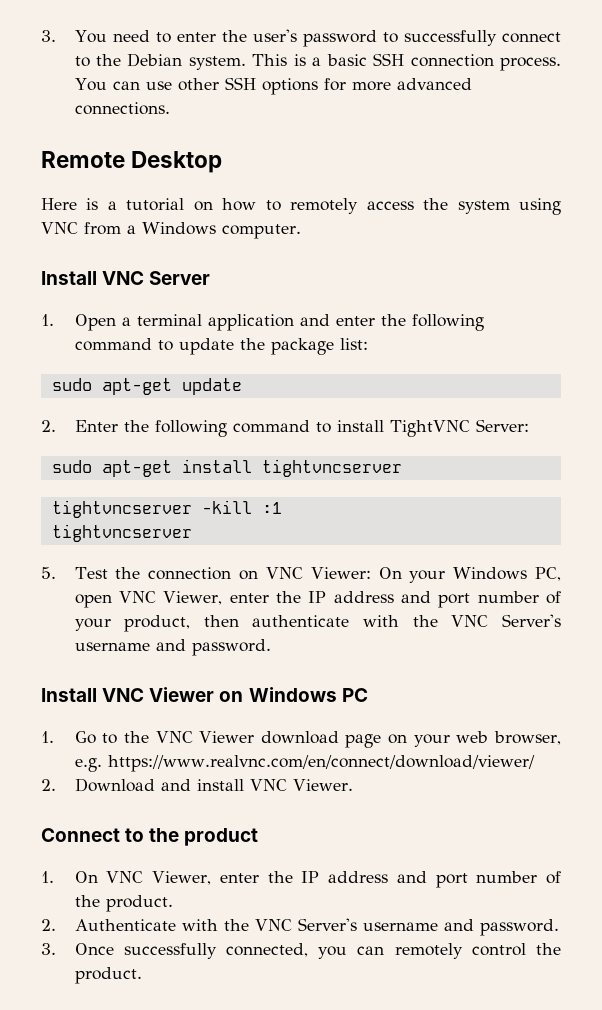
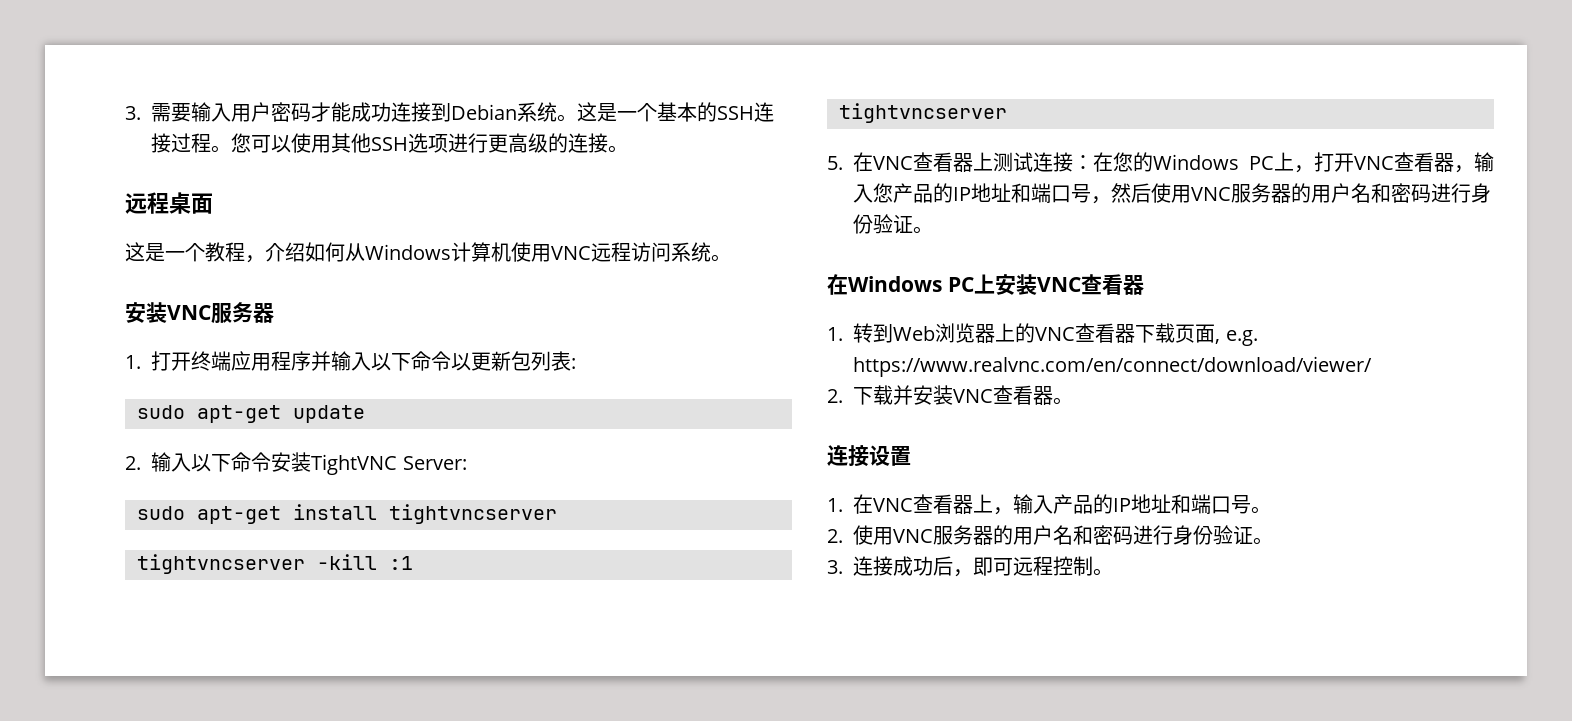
[41,29,561,47] [74,53,562,71] [74,77,472,95] [74,102,170,115] [41,151,223,173] [41,198,561,215] [41,222,301,239] [41,271,211,285] [41,314,484,331] [74,338,368,355] [51,378,242,395] [41,420,384,437] 3. You need to enter the user's password to successfully connect to the Debian system. This is a basic SSH connection process. You can use other SSH options for more advanced connections. // Remote Desktop // Here is a tutorial on how to remotely access the system using VNC from a Windows computer. // Install VNC Server // 1. Open a terminal application and enter the following command to update the package list: // sudo apt-get update // 2. Enter the following command to install -> [125,102,775,122] [151,133,629,153] [125,192,213,214] [125,242,731,263] [125,302,274,324] [125,351,577,371] [137,405,365,423] [125,452,312,472] 3.需要输入用户密码才能成功连接到Debian系统。这是一个基本的SSH连接过程。您可以使用其他SSH选项进行更高级的连接。 // 远程桌面 // 这是一个教程，介绍如何从Windows计算机使用VNC远程访问系统。 // 安装VNC服务器 // 1.打开终端应用程序并输入以下命令以更新包列表: // sudo apt-get update // 2.输入以下命令安装
[74,567,562,583] [74,591,562,608] [74,614,562,632] [74,639,271,656] [41,687,368,702] [41,731,561,748] [74,755,535,772] [41,778,353,792] [41,828,259,846] [41,871,561,888] [74,895,173,912] [41,918,559,936] [41,943,561,959] [74,967,142,984] Test the connection on VNC Viewer: On your Windows PC, open VNC Viewer, enter the IP address and port number of your product, then authenticate with the VNC Server's username and password. // Install VNC Viewer on Windows PC // 1. Go to the VNC Viewer download page on your web browser, e.g. https://www.realvnc.com/en/connect/download/viewer/ // 2. Download and install VNC Viewer. // Connect to the product // 1. On VNC Viewer, enter the IP address and port number of the product. // 2. Authenticate with the VNC Server's username and password. // 3. Once successfully connected, you can remotely control the product. -> [853,152,1494,173] [853,183,1492,204] [853,214,934,234] [827,274,1144,295] [827,323,1258,346] [853,356,1373,377] [827,385,1074,405] [827,445,911,467] [827,494,1272,515] [827,525,1274,545] [827,556,1114,577] 在VNC查看器上测试连接：在您的Windows PC上，打开VNC查看器，输入您产品的IP地址和端口号，然后使用VNC服务器的用户名和密码进行身份验证。 // 在Windows PC上安装VNC查看器 // 1.转到Web浏览器上的VNC查看器下载页面, e.g. https://www.realvnc.com/en/connect/download/viewer/ // 2.下载并安装VNC查看器。 // 连接设置 // 1.在VNC查看器上，输入产品的IP地址和端口号。 // 2.使用VNC服务器的用户名和密码进行身份验证。 // 3.连接成功后，即可远程控制。

